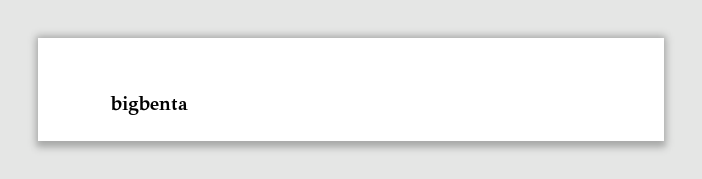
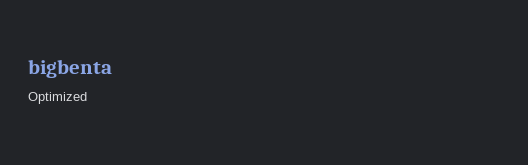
(188, 105) none -> [28,92,87,104] // Optimized

